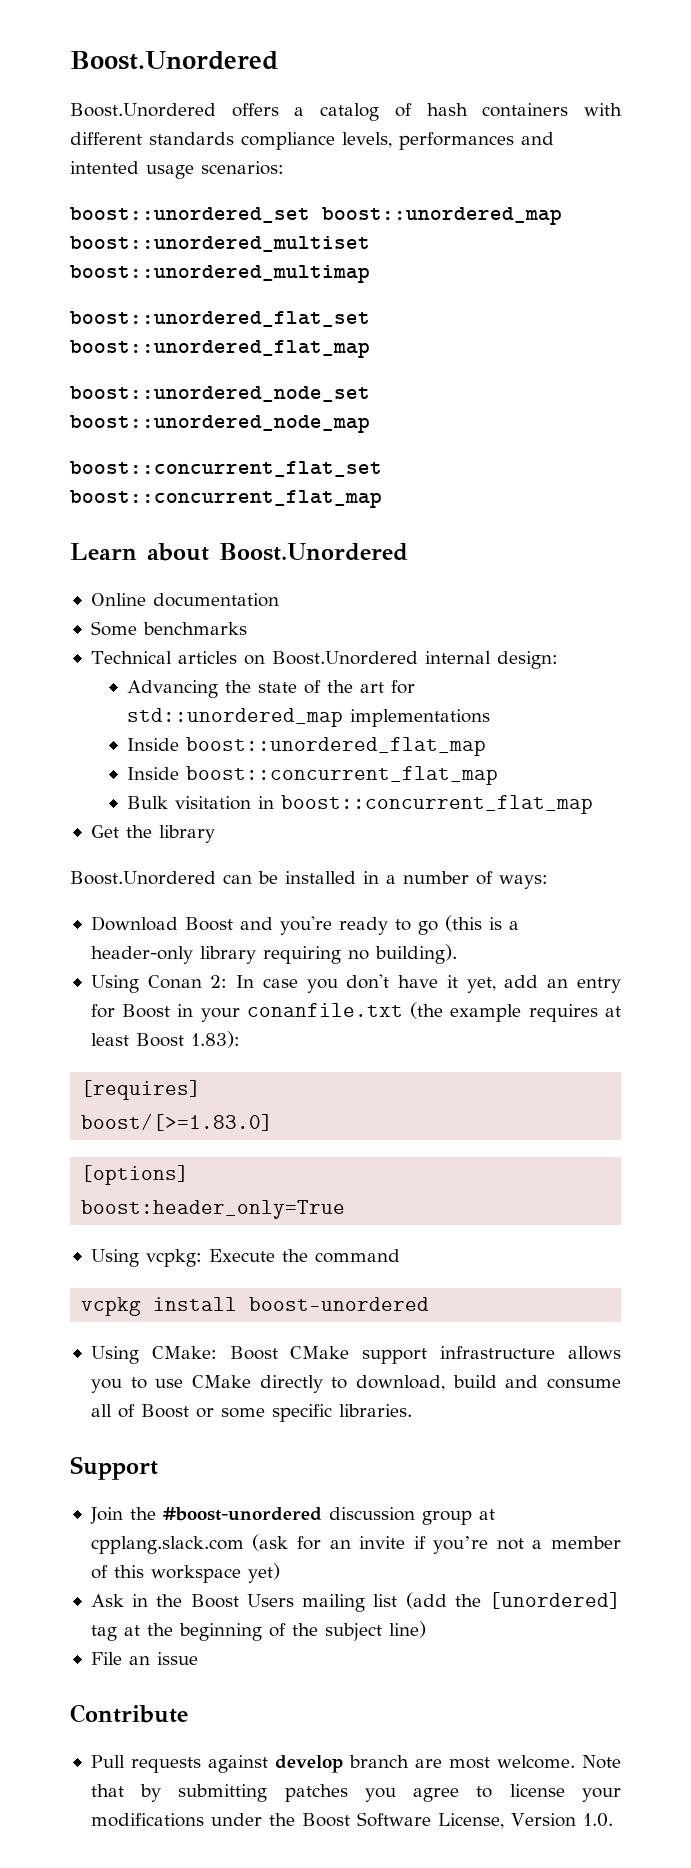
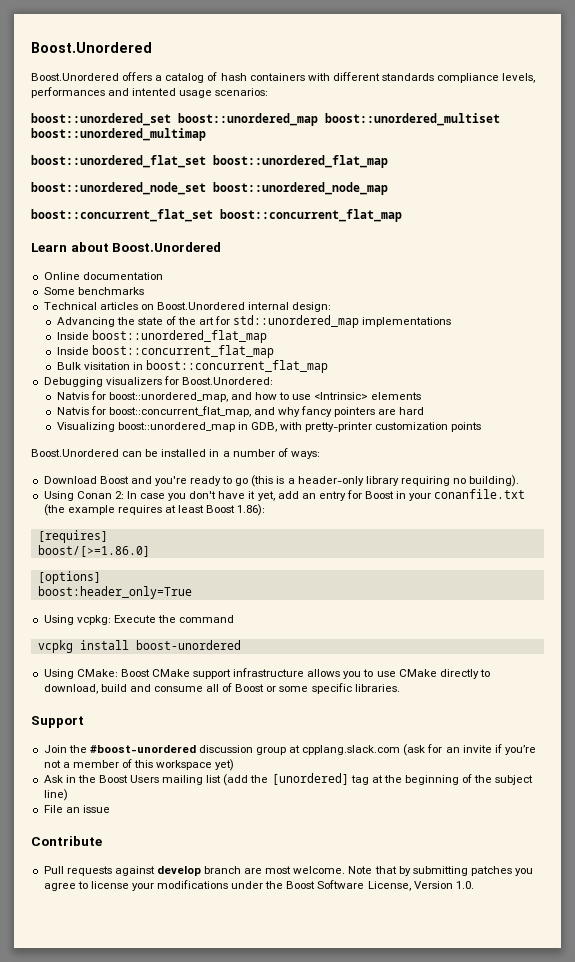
[90,825,215,843] Get the library -> [43,376,273,387] [56,391,422,402] [56,406,425,417] [56,422,482,432] Debugging visualizers for Boost.Unordered: // Natvis for boost::unordered_map, and how to use <Intrinsic> elements // Natvis for boost::concurrent_flat_map, and why fancy pointers are hard // Visualizing boost::unordered_map in GDB, with pretty-printer customization points
[190,1031,240,1048] 1.83): -> [237,504,266,516] 1.86):
[81,1113,274,1131] boost/[>=1.83.0] -> [37,545,150,557] boost/[>=1.86.0]

